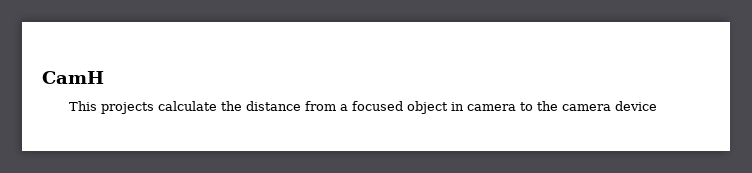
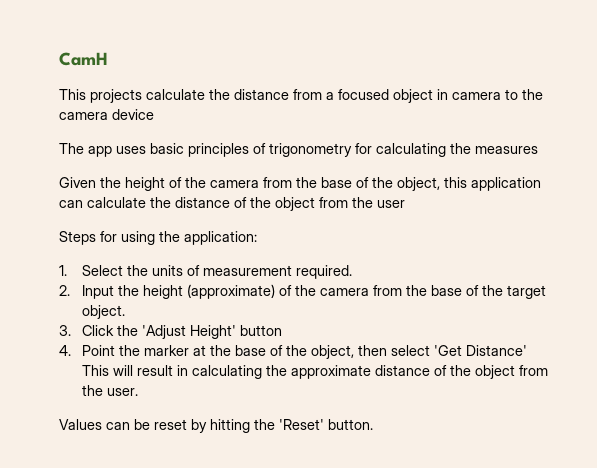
(657, 106) none -> [59,143,538,157] [59,177,541,191] [59,197,405,211] [59,231,257,245] [59,265,353,279] [59,284,547,299] [82,305,126,319] [59,325,283,339] [59,345,528,359] [82,365,549,379] [82,385,139,396] [59,419,373,433] // The app uses basic principles of trigonometry for calculating the measures // Given the height of the camera from the base of the object, this application can calculate the distance of the object from the user // Steps for using the application: // 1. Select the units of measurement required. // 2. Input the height (approximate) of the camera from the base of the target object. // 3. Click the 'Adjust Height' button // 4. Point the marker at the base of the object, then select 'Get Distance' This will result in calculating the approximate distance of the object from the user. // Values can be reset by hitting the 'Reset' button.

